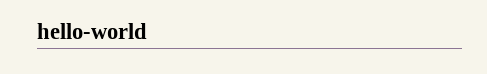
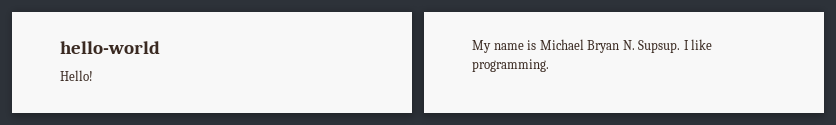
(147, 31) none -> [60,70,93,81] [472,39,713,53] [472,59,549,72] // Hello! // My name is Michael Bryan N. Supsup. I like programming.

